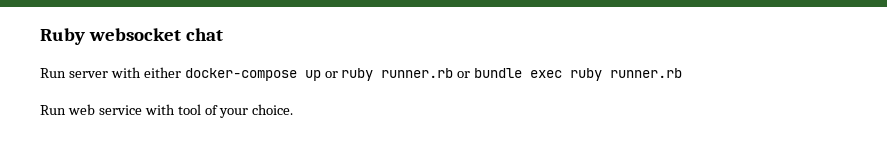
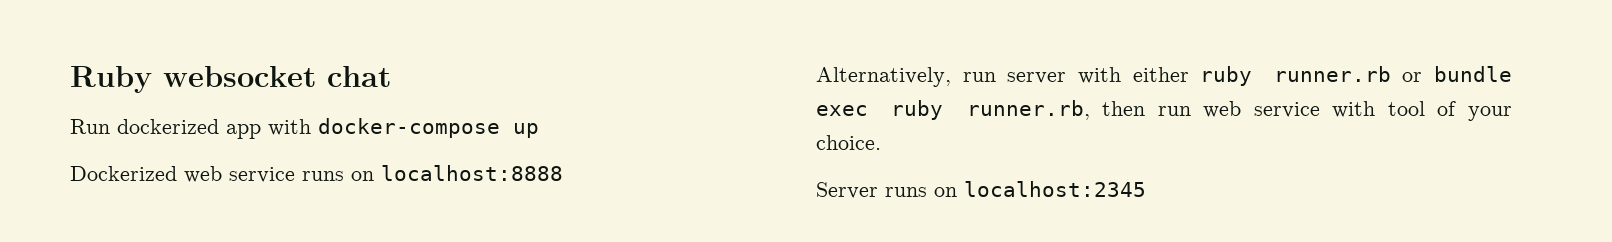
[68,67,338,81] server with either docker-compose up or -> [117,118,539,139] [70,165,563,183] [816,67,1189,87] dockerized app with docker-compose up // Dockerized web service runs on localhost:8888 // Alternatively, run server with either
[610,68,683,78] [40,105,66,115] runner.rb // Run -> [966,100,1191,120] runner.rb, then run
(294, 109) none -> [816,181,1146,199] // Server runs on localhost:2345

